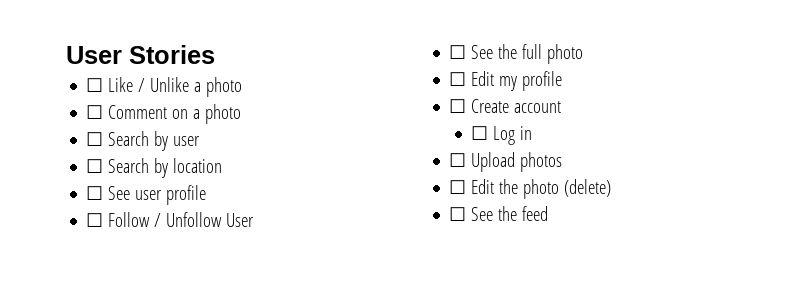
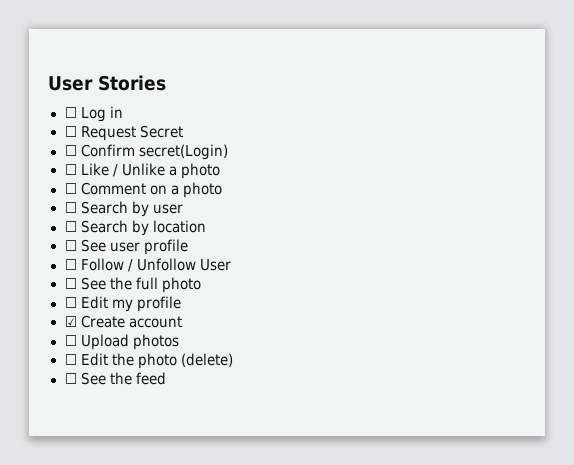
(215, 54) none -> [64,106,123,122] [64,125,183,141] [64,144,228,160] // ☐ Log in // ☐ Request Secret // ☐ Confirm secret(Login)
[449,99,467,113] ☐ -> [64,316,77,327] ☑
[471,126,533,145] // ☐ Log in -> (182, 322) none

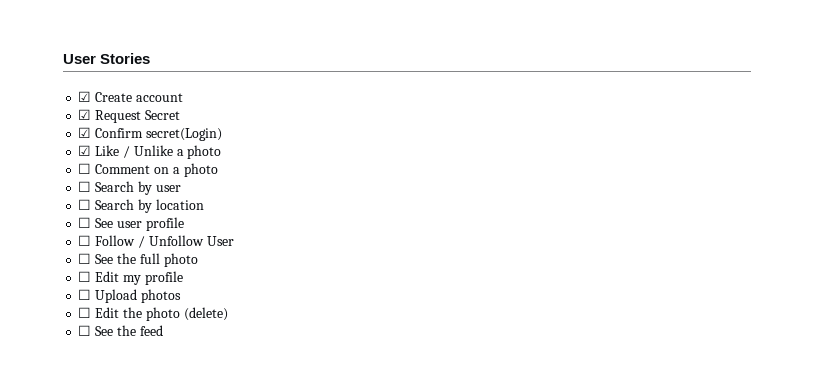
[64,106,123,122] [64,126,77,137] ☐ Log in // ☐ -> [78,91,183,102] [78,109,92,120] ☑ Create account // ☑
[64,145,77,156] ☐ -> [78,127,92,138] ☑
[64,164,77,175] ☐ -> [78,145,92,156] ☑
[64,315,182,328] // ☑ Create account -> (183, 278) none

